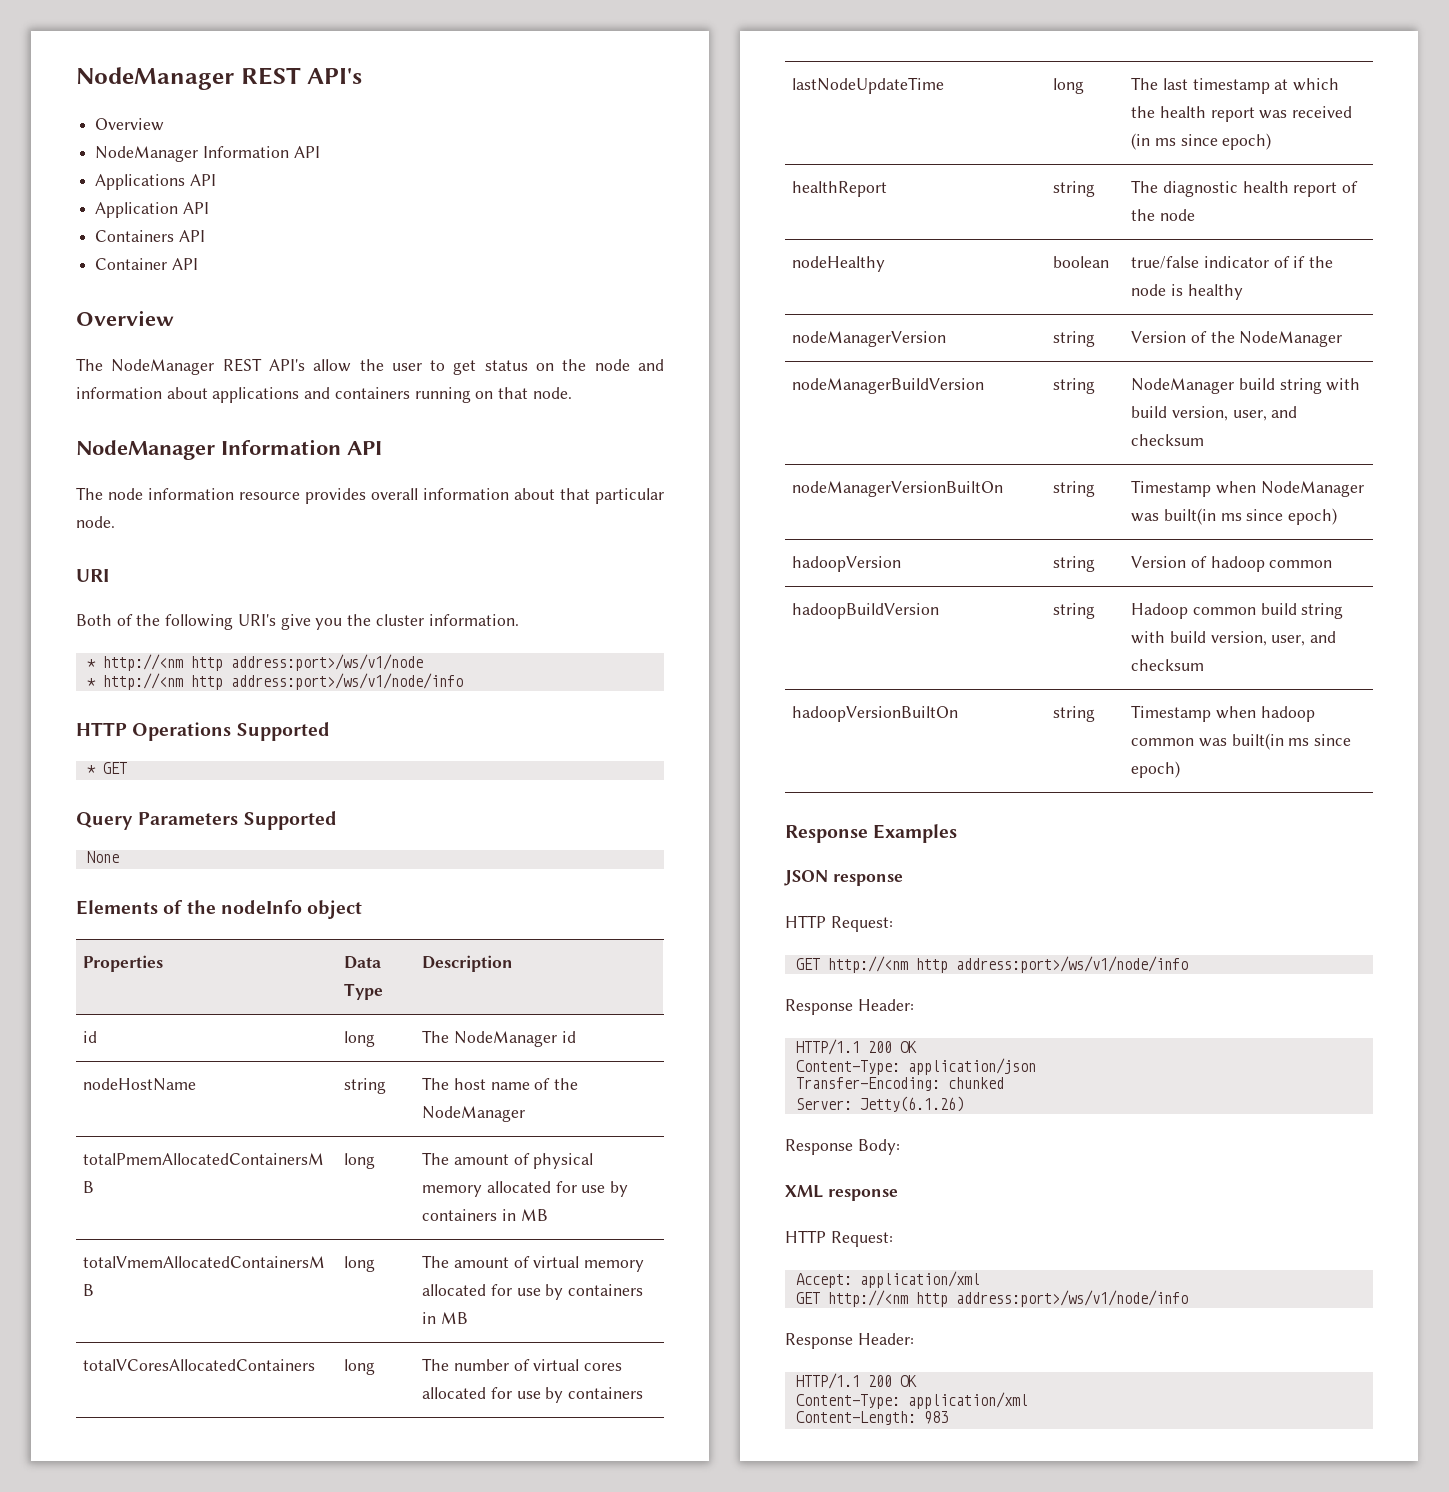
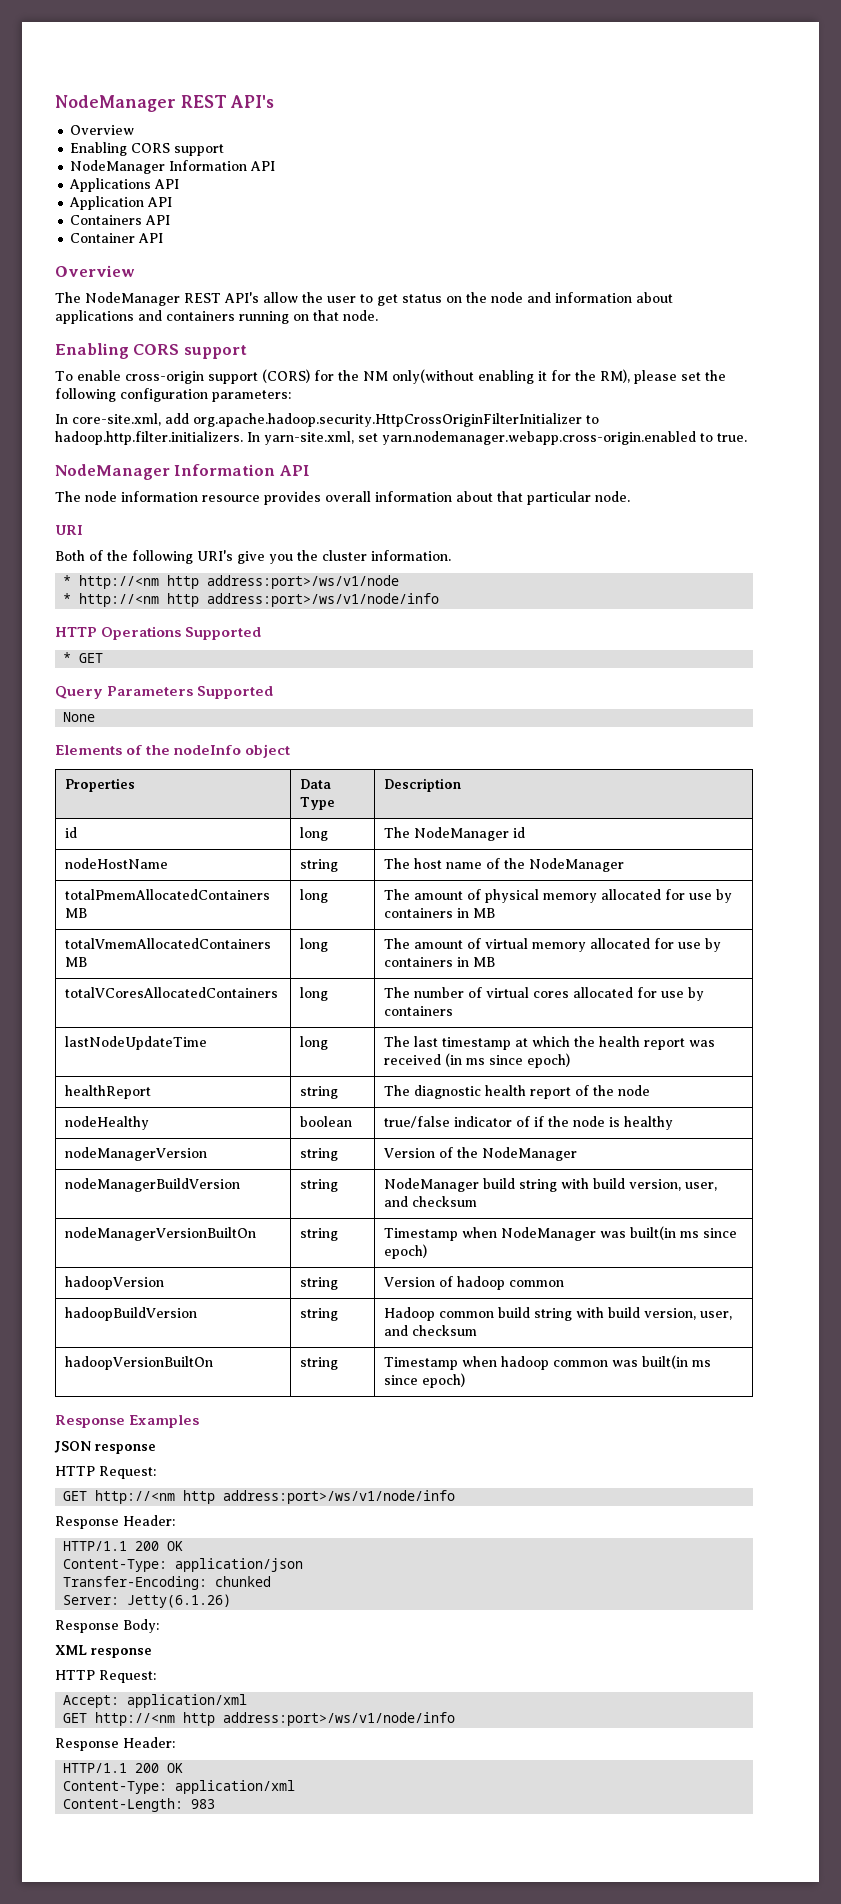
(165, 124) none -> [70,142,225,156] // Enabling CORS support
(572, 393) none -> [55,343,247,359] [55,369,726,384] [55,388,291,402] [55,413,599,427] [55,431,747,445] // Enabling CORS support // To enable cross-origin support (CORS) for the NM only(without enabling it for the RM), please set the following configuration parameters: // In core-site.xml, add org.apache.hadoop.security.HttpCrossOriginFilterInitializer to hadoop.http.filter.initializers. In yarn-site.xml, set yarn.nodemanager.webapp.cross-origin.enabled to true.

